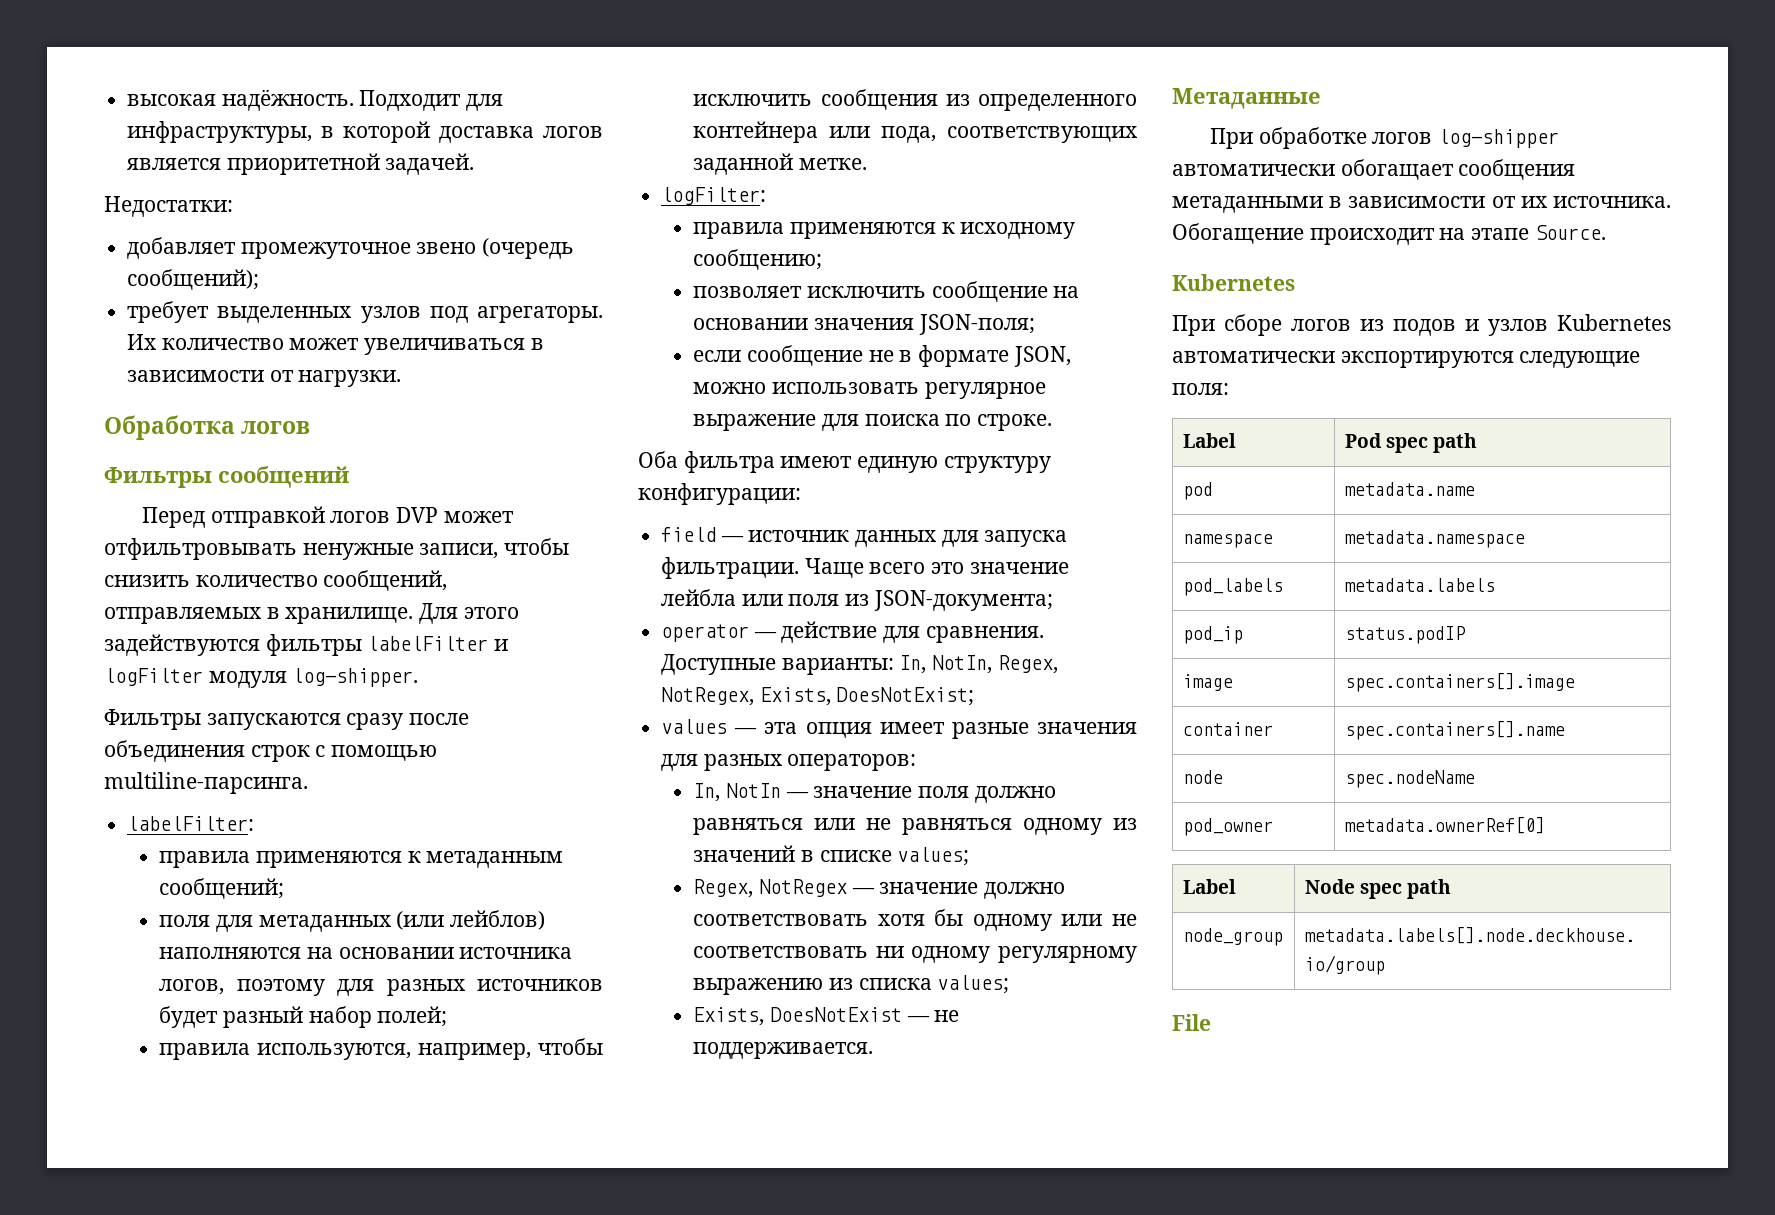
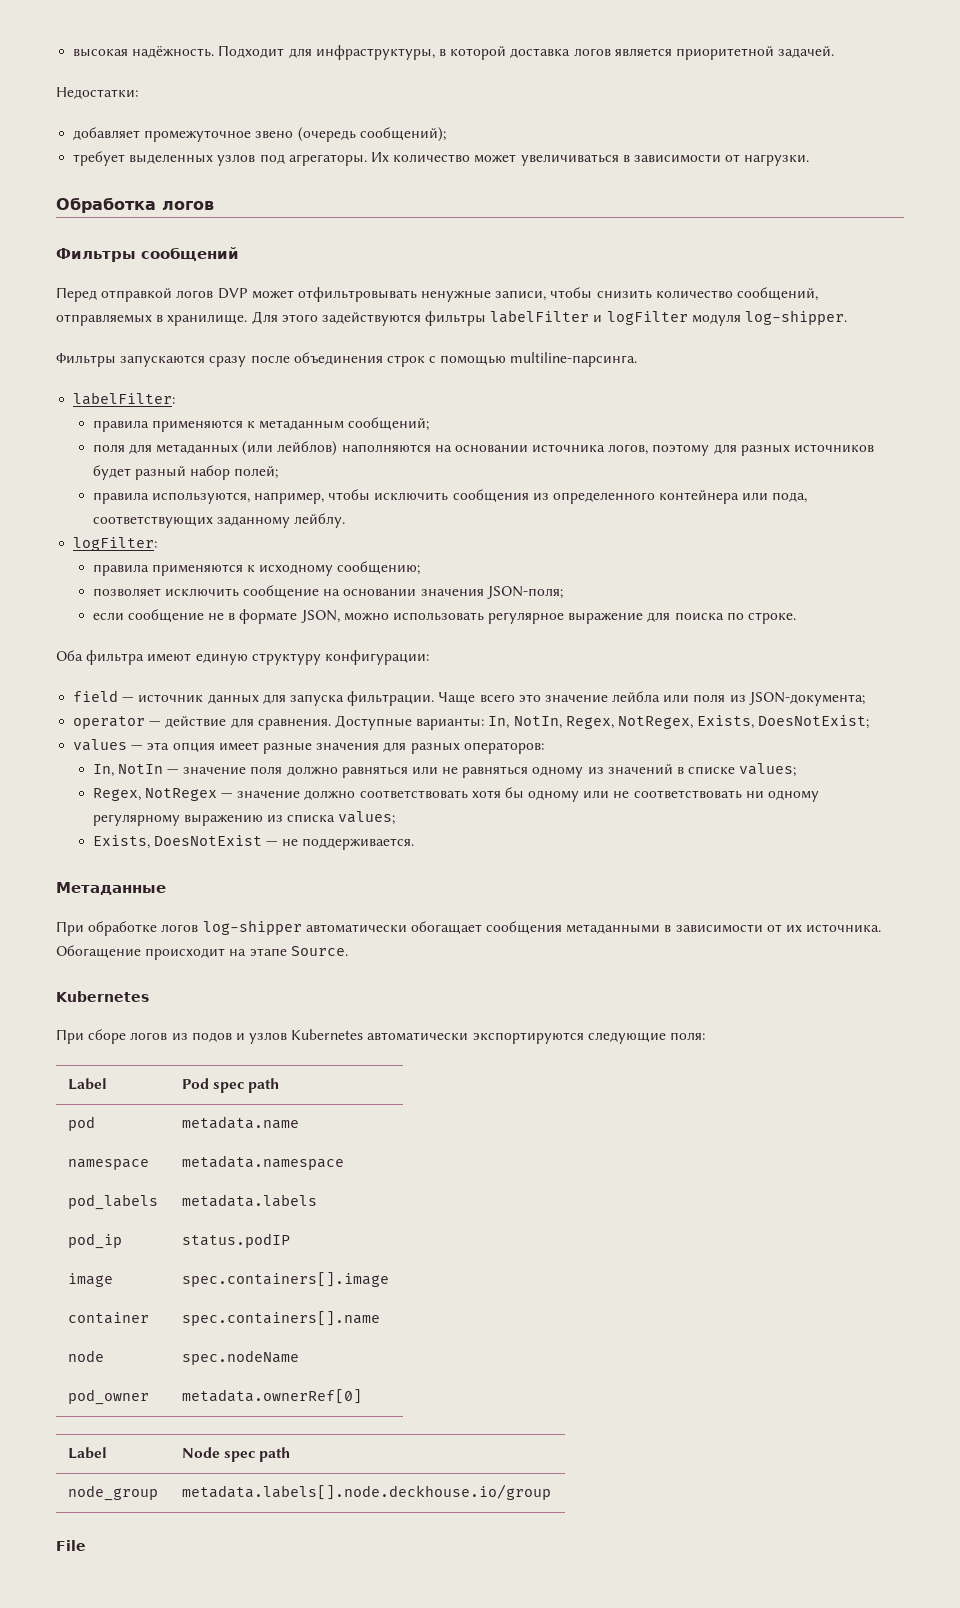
[693,153,868,175] заданной метке. -> [216,513,346,528] заданному лейблу.

